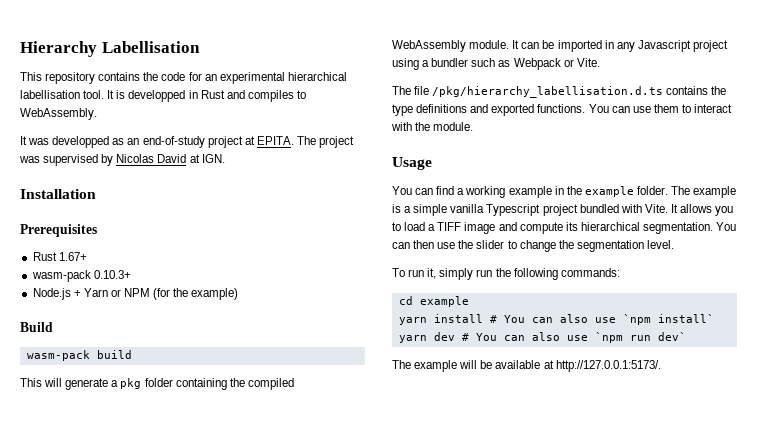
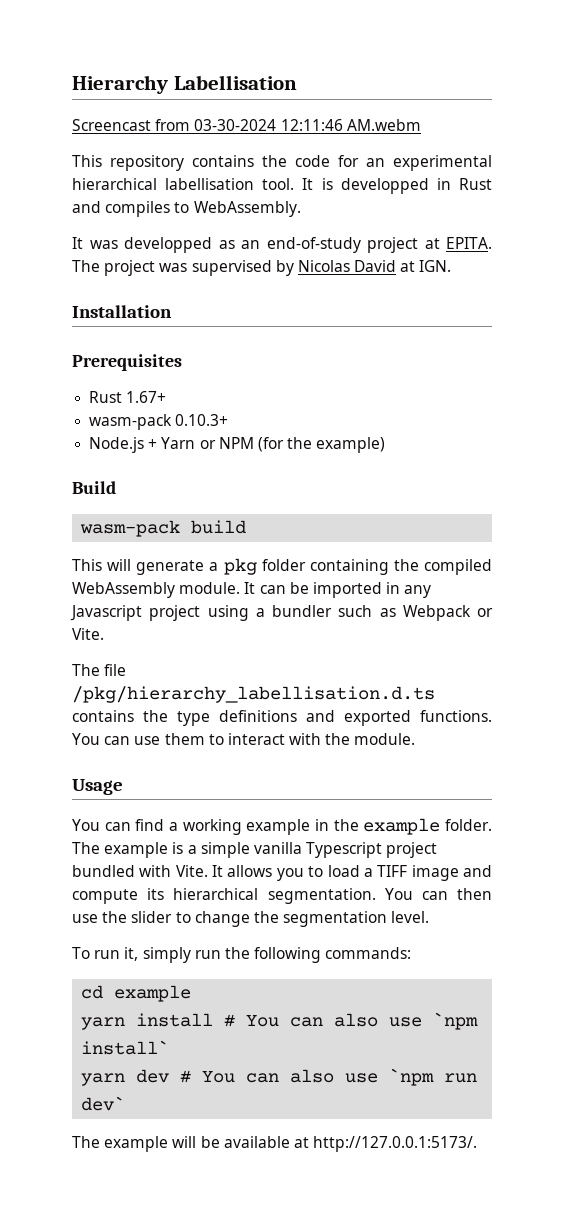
(200, 47) none -> [72,119,421,131] // Screencast from 03-30-2024 12:11:46 AM.webm

